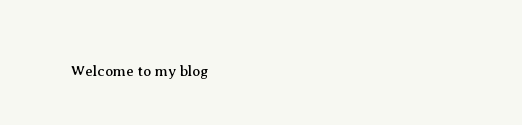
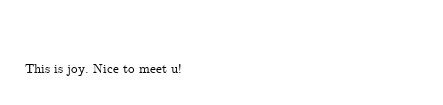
[71,65,208,79] Welcome to my blog -> [25,64,182,76] This is joy. Nice to meet u!

